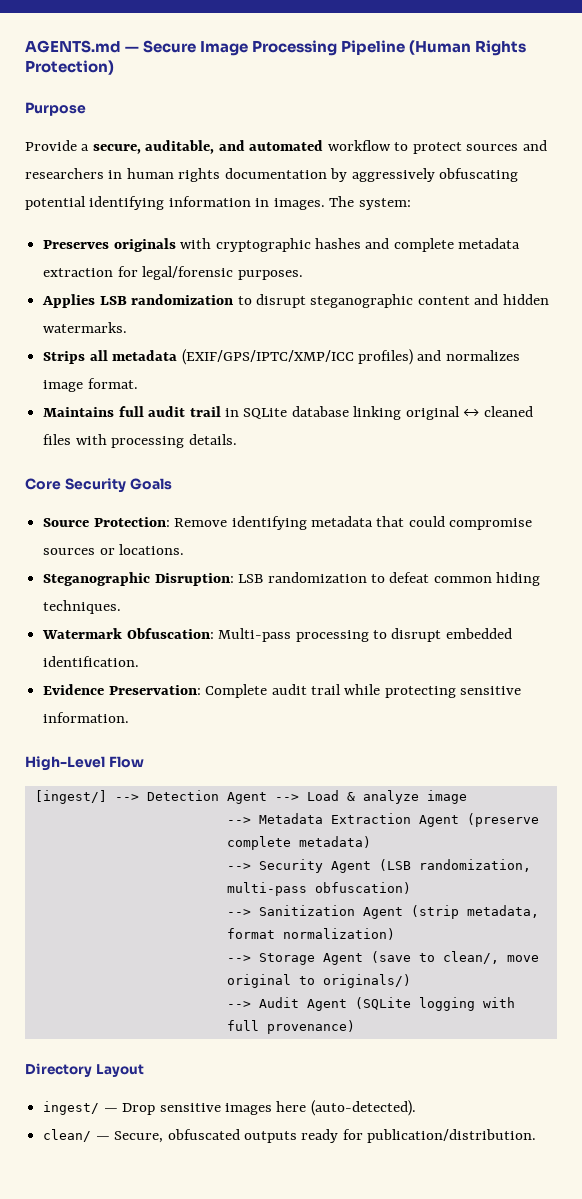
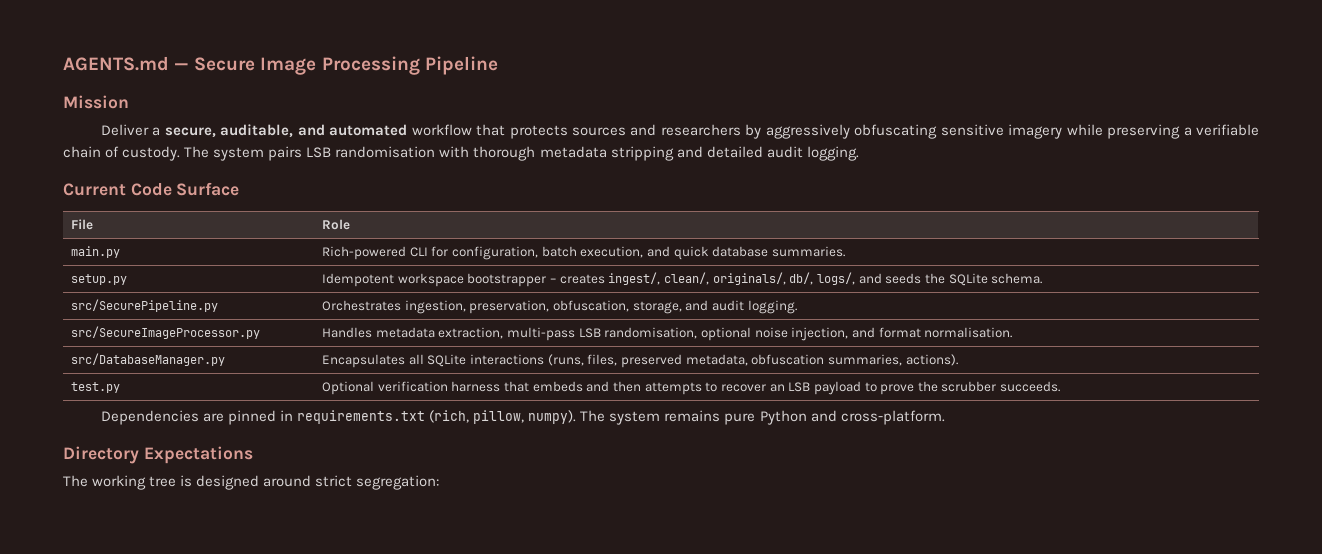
[409,40,527,56] [25,60,114,75] [25,102,86,116] [25,140,77,151] (Human Rights Protection) // Purpose // Provide -> [63,95,129,109] [100,124,149,136] // Mission // Deliver
[394,142,462,154] to protect -> [476,124,568,139] that protects
[108,168,519,182] [25,196,411,210] [43,238,521,252] [43,266,303,280] [42,294,549,308] [43,322,128,333] [43,349,520,365] [43,378,138,392] [43,406,533,420] [43,434,237,448] [25,478,172,493] [43,516,533,530] [43,544,185,555] [43,572,541,586] [43,600,122,614] [42,628,512,642] [43,656,140,667] [43,684,522,698] [43,712,130,723] [25,756,144,771] [34,790,467,804] [226,813,539,827] [226,836,371,850] [226,859,531,873] [226,882,411,896] [226,905,539,919] [226,928,395,940] [226,951,539,965] [226,974,411,988] [226,997,515,1011] [226,1020,355,1034] [25,1063,144,1077] [43,1100,416,1116] [43,1129,537,1143] in human rights documentation by aggressively obfuscating potential identifying information in images. The system: // Preserves originals with cryptographic hashes and complete metadata extraction for legal/forensic purposes. // Applies LSB randomization to disrupt steganographic content and hidden watermarks. // Strips all metadata (EXIF/GPS/IPTC/XMP/ICC profiles) and normalizes image format. // Maintains full audit trail in SQLite database linking original ↔ cleaned files with processing details. // Core Security Goals // Source Protection: Remove identifying metadata that could compromise sources or locations. // Steganographic Disruption: LSB randomization to defeat common hiding techniques. // Watermark Obfuscation: Multi-pass processing to disrupt embedded identification. // Evidence Preservation: Complete audit trail while protecting sensitive information. // High-Level Flow // [ingest/] --> Detection Agent --> Load & analyze image // --> Metadata Extraction Agent (preserve complete metadata) // --> Security Agent (LSB randomization, multi-pass obfuscation) // --> Sanitization Agent (strip metadata, format normalization) // --> Storage Agent (save to clean/, move original to originals/) // --> Audit Agent (SQLite logging with full provenance) // Directory Layout // ingest/ — Drop sensitive images here (auto-detected). // clean/ — Secure, obfuscated outputs ready for publication/distribution. -> [745,124,1259,139] [63,146,859,161] [63,182,240,196] [71,219,94,230] [322,219,351,230] [71,246,121,258] [322,246,845,260] [71,274,128,285] [322,272,1043,287] [71,299,219,312] [322,300,797,314] [71,326,261,339] [322,327,1013,341] [71,353,226,366] [322,354,958,368] [71,382,121,393] [322,381,1061,395] [100,410,945,425] [63,446,253,464] [63,475,440,490] by aggressively obfuscating sensitive imagery while preserving a verifiable chain of custody. The system pairs LSB randomisation with thorough metadata stripping and detailed audit logging. // Current Code Surface // File | Role // main.py | Rich-powered CLI for configuration, batch execution, and quick database summaries. // setup.py | Idempotent workspace bootstrapper – creates ingest/, clean/, originals/, db/, logs/, and seeds the SQLite schema. // src/SecurePipeline.py | Orchestrates ingestion, preservation, obfuscation, storage, and audit logging. // src/SecureImageProcessor.py | Handles metadata extraction, multi-pass LSB randomisation, optional noise injection, and format normalisation. // src/DatabaseManager.py | Encapsulates all SQLite interactions (runs, files, preserved metadata, obfuscation summaries, actions). // test.py | Optional verification harness that embeds and then attempts to recover an LSB payload to prove the scrubber succeeds. // Dependencies are pinned in requirements.txt (rich, pillow, numpy). The system remains pure Python and cross-platform. // Directory Expectations // The working tree is designed around strict segregation:

